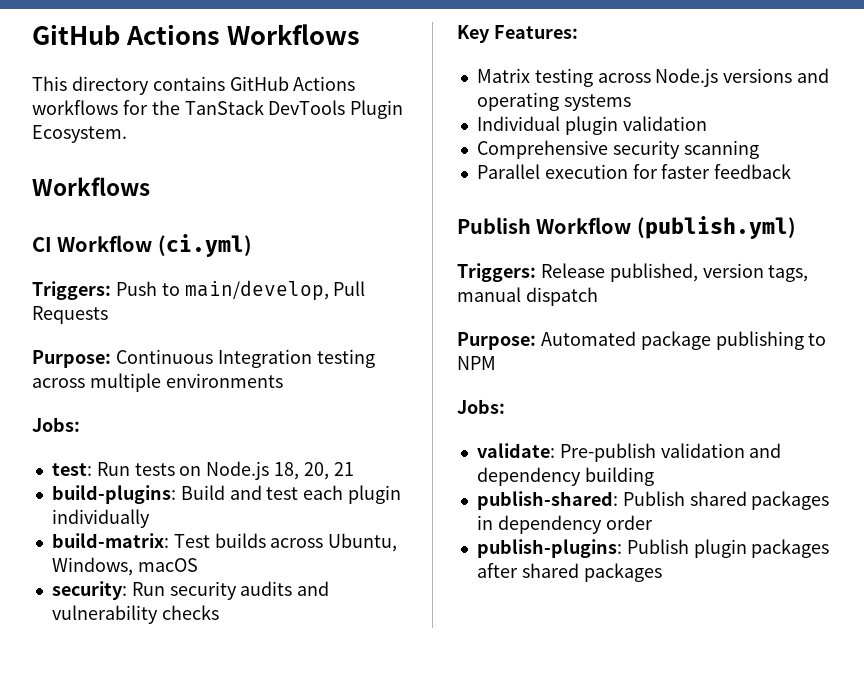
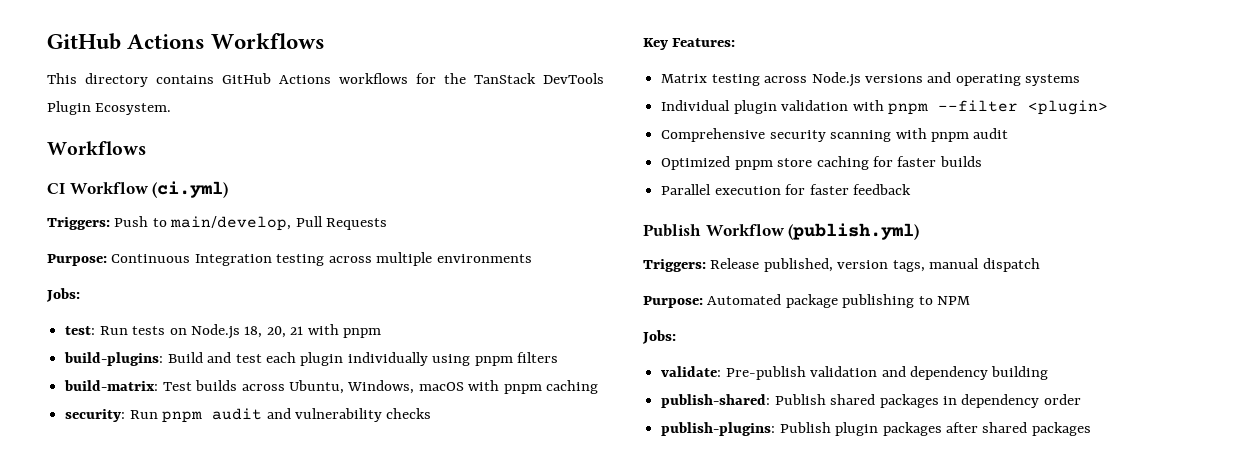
(354, 469) none -> [307,324,382,338] with pnpm
(150, 518) none -> [432,352,559,366] using pnpm filters
(198, 565) none -> [468,380,599,394] with pnpm caching
[169,581,293,600] security audits -> [162,408,263,423] pnpm audit
(707, 123) none -> [852,100,1108,115] with pnpm --filter <plugin>
(759, 149) none -> [895,128,1009,142] [661,156,982,170] with pnpm audit // Optimized pnpm store caching for faster builds

